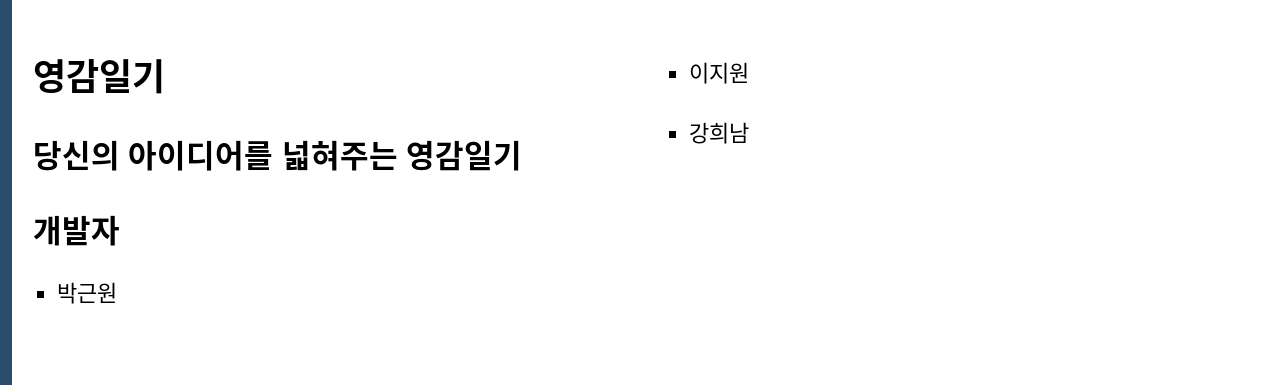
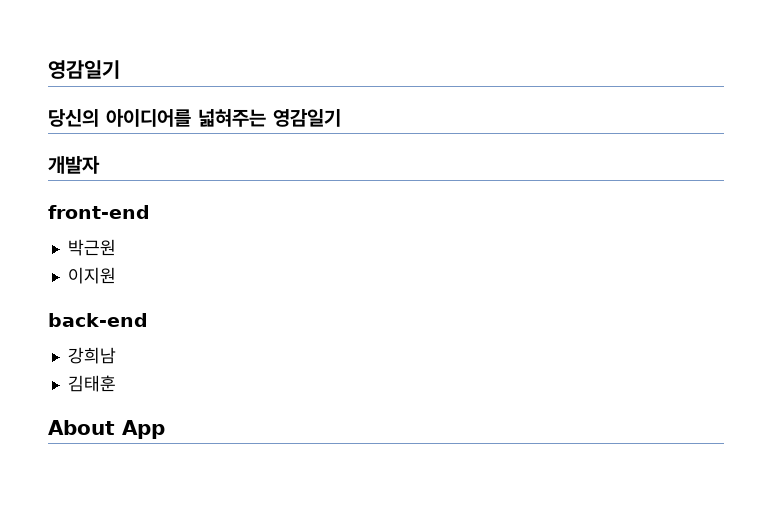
(120, 230) none -> [48,205,150,219] // front-end
(750, 73) none -> [48,313,148,327] // back-end
(750, 133) none -> [67,375,116,392] [48,420,165,439] // 김태훈 // About App

